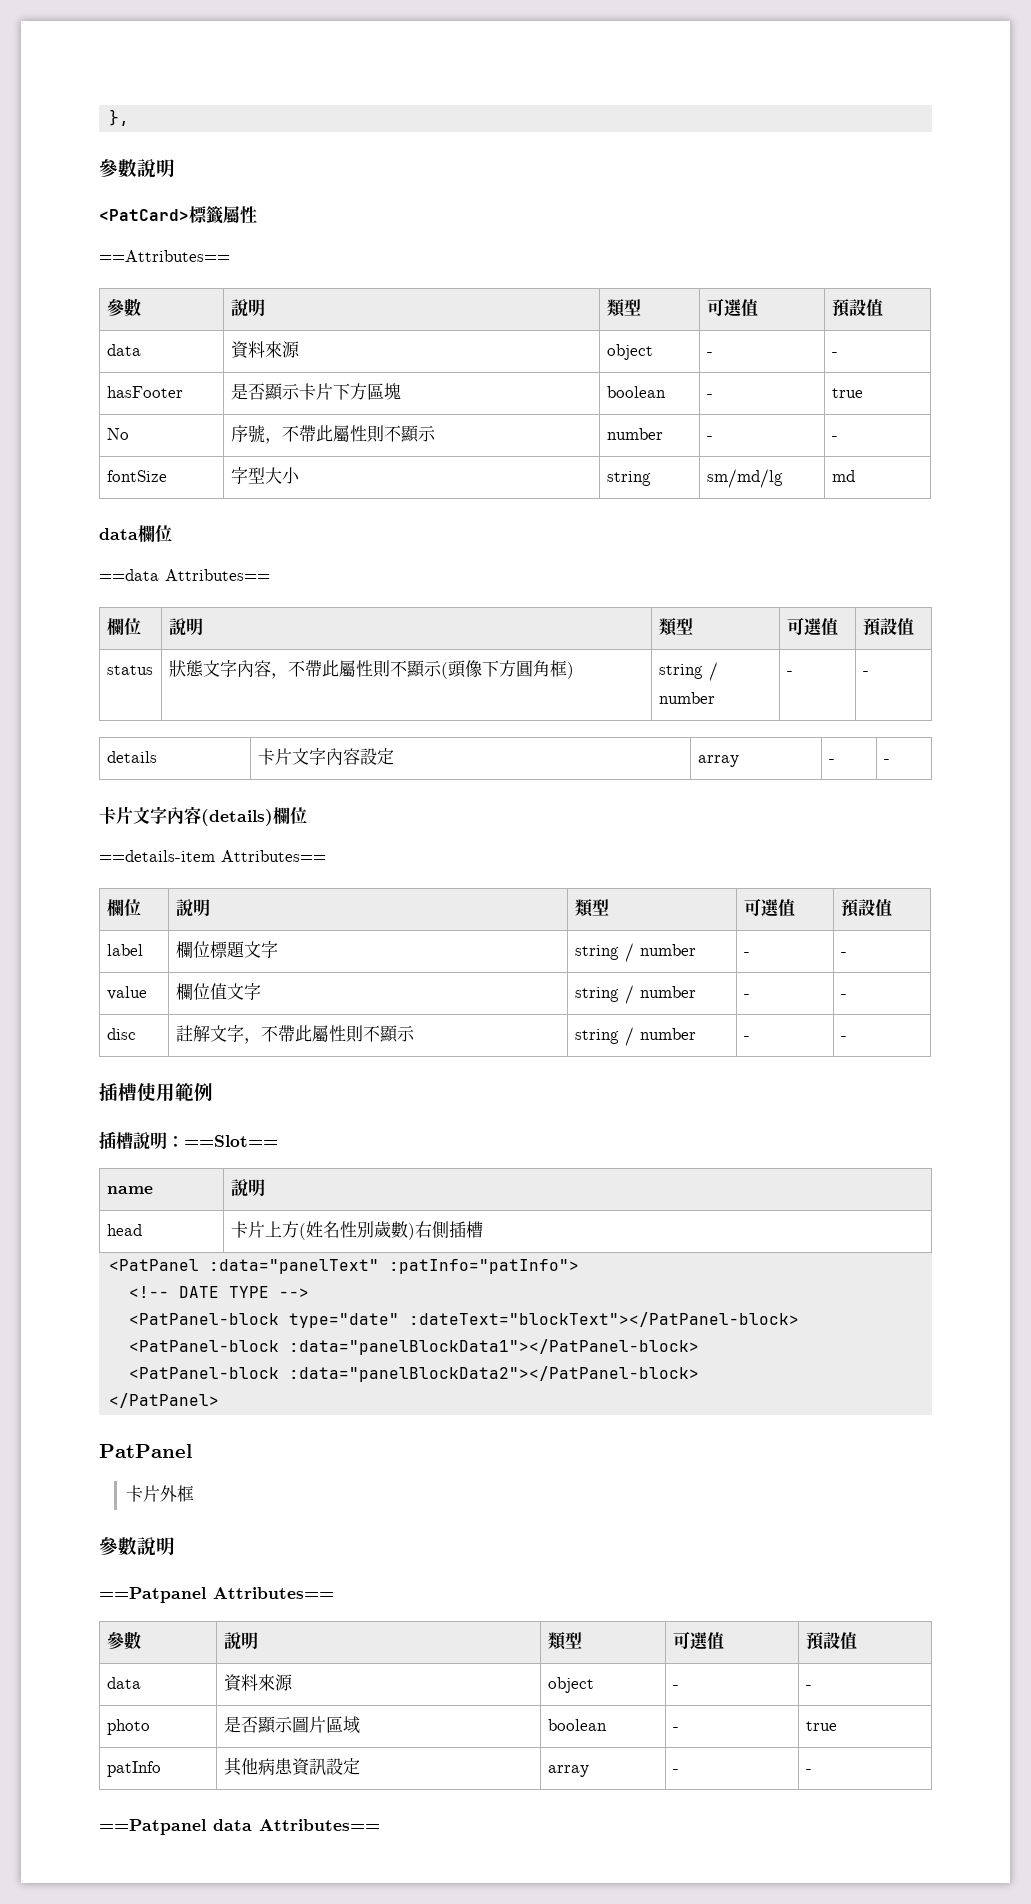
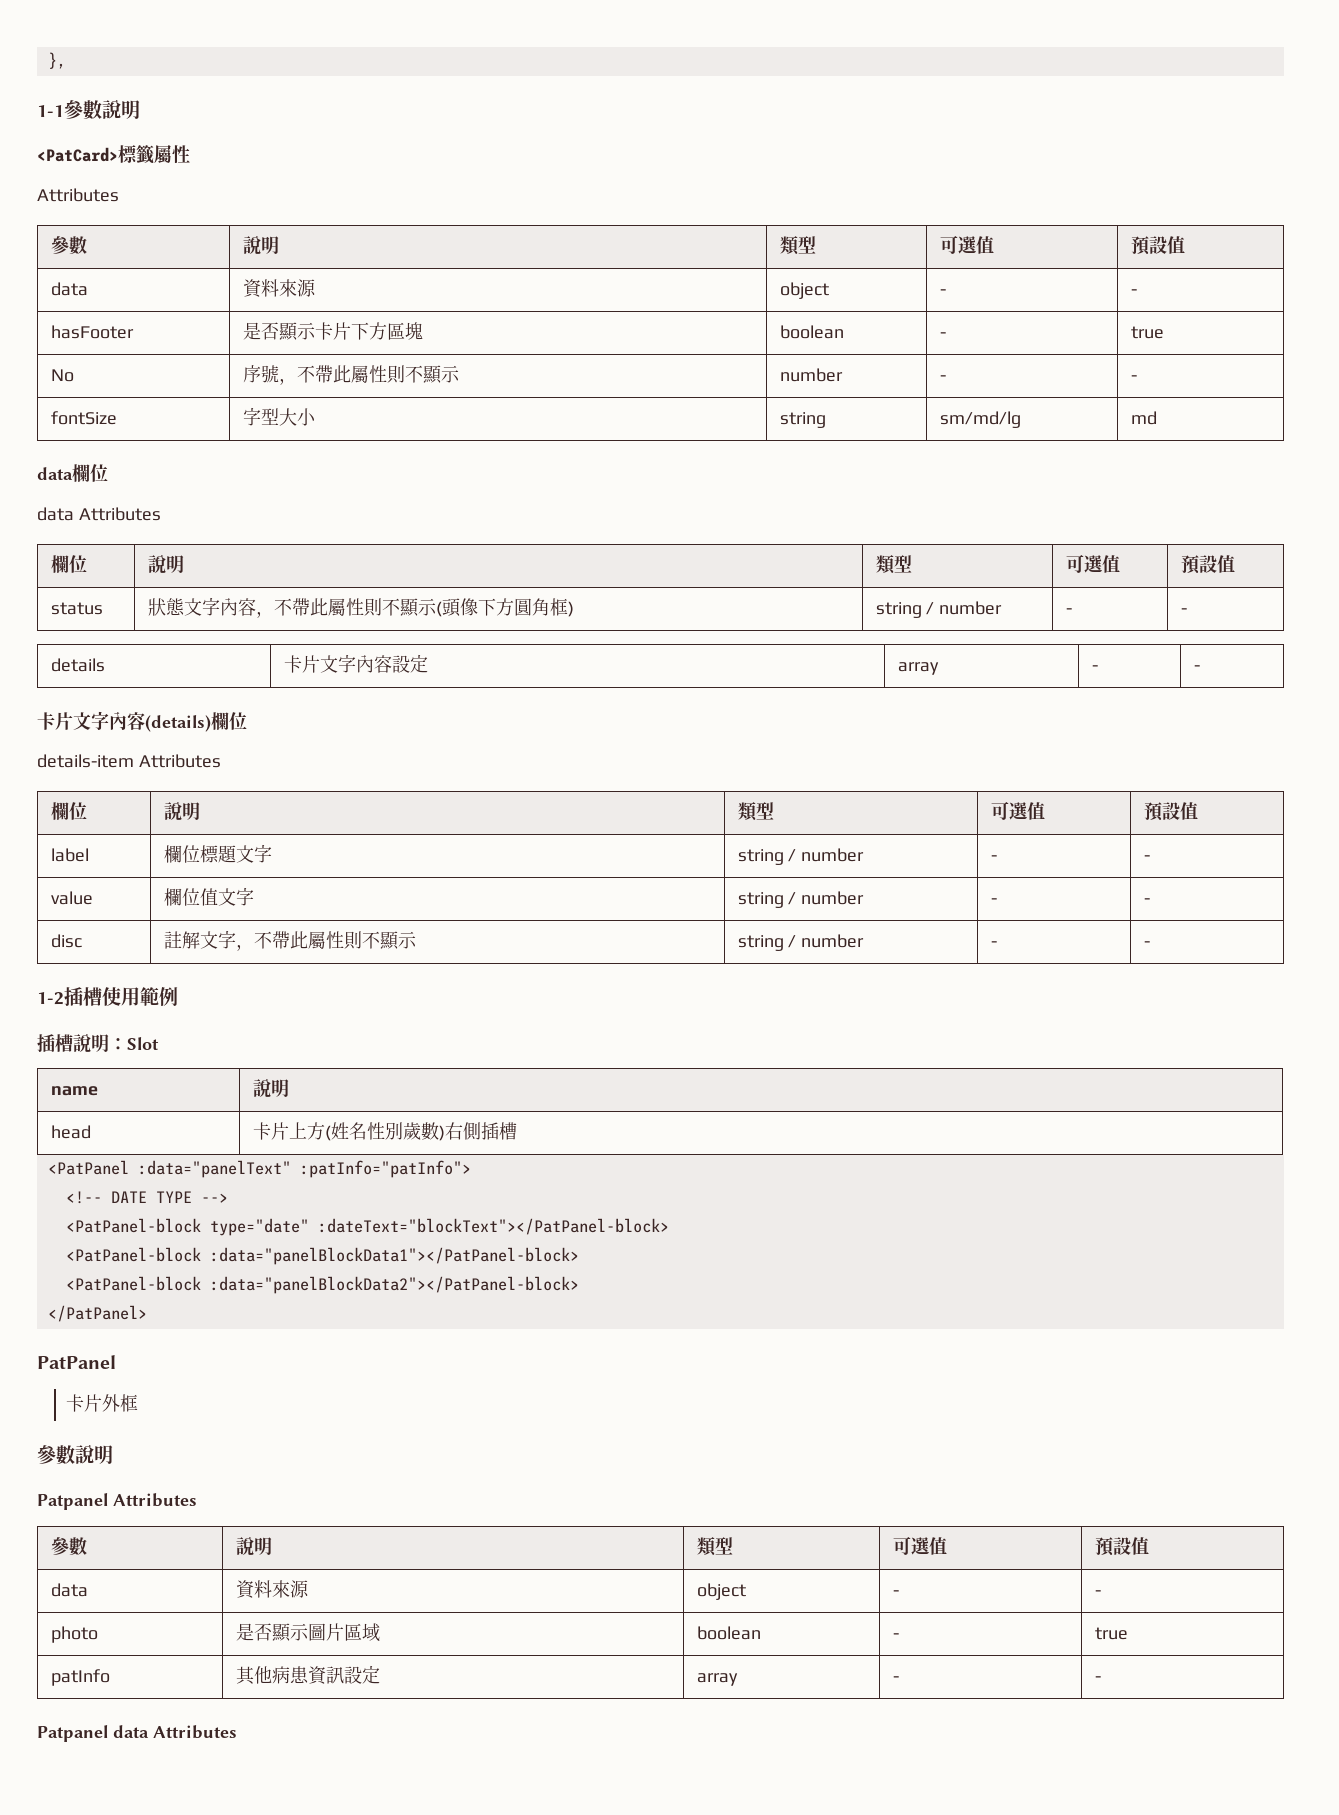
(130, 117) none -> [37,105,64,117] 1-1
[99,250,230,262] ==Attributes== -> [37,188,119,202] Attributes
[99,569,270,581] ==data Attributes== -> [37,507,161,521] data Attributes
[99,850,326,862] ==details-item Attributes== -> [37,754,221,768] details-item Attributes
(847, 1038) none -> [37,992,64,1005] 1-2
[184,1135,278,1147] ==Slot== -> [127,1037,159,1050] Slot
[99,1587,334,1603] ==Patpanel Attributes== -> [37,1493,197,1510] Patpanel Attributes
[99,1819,380,1835] ==Patpanel data Attributes== -> [37,1725,237,1742] Patpanel data Attributes

